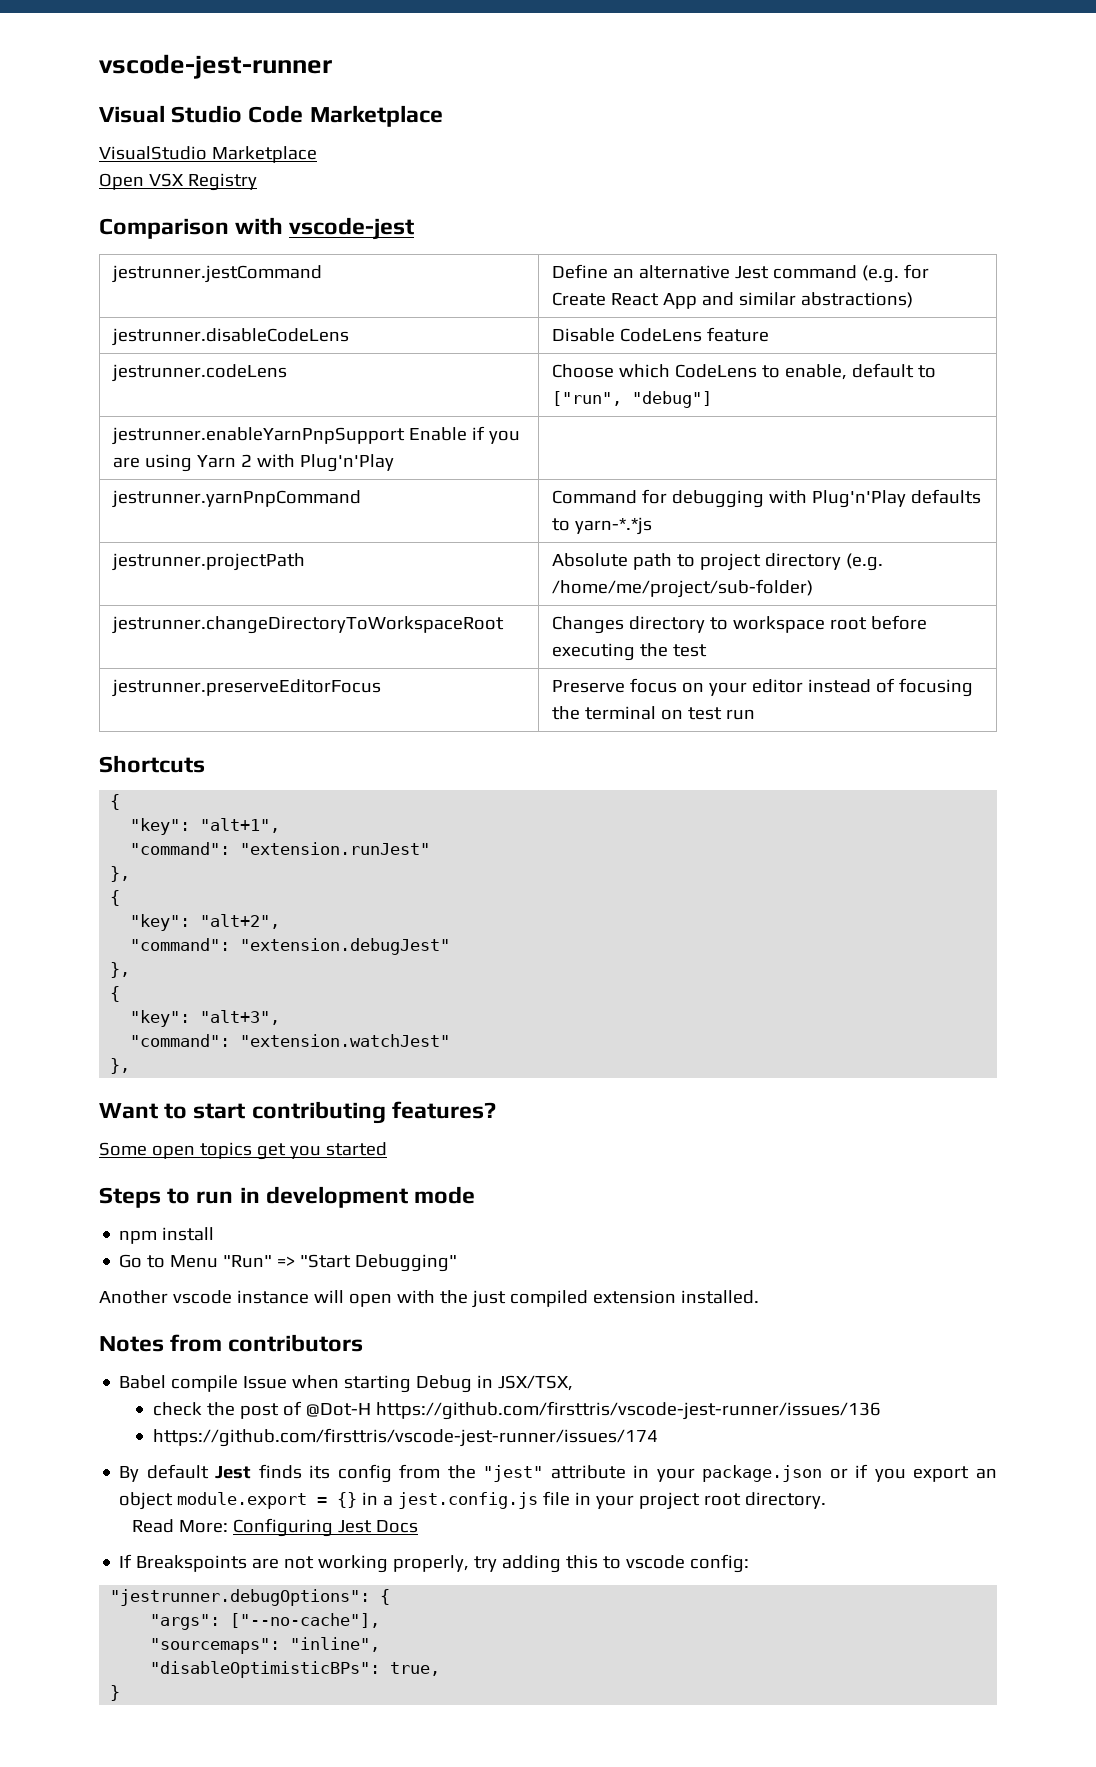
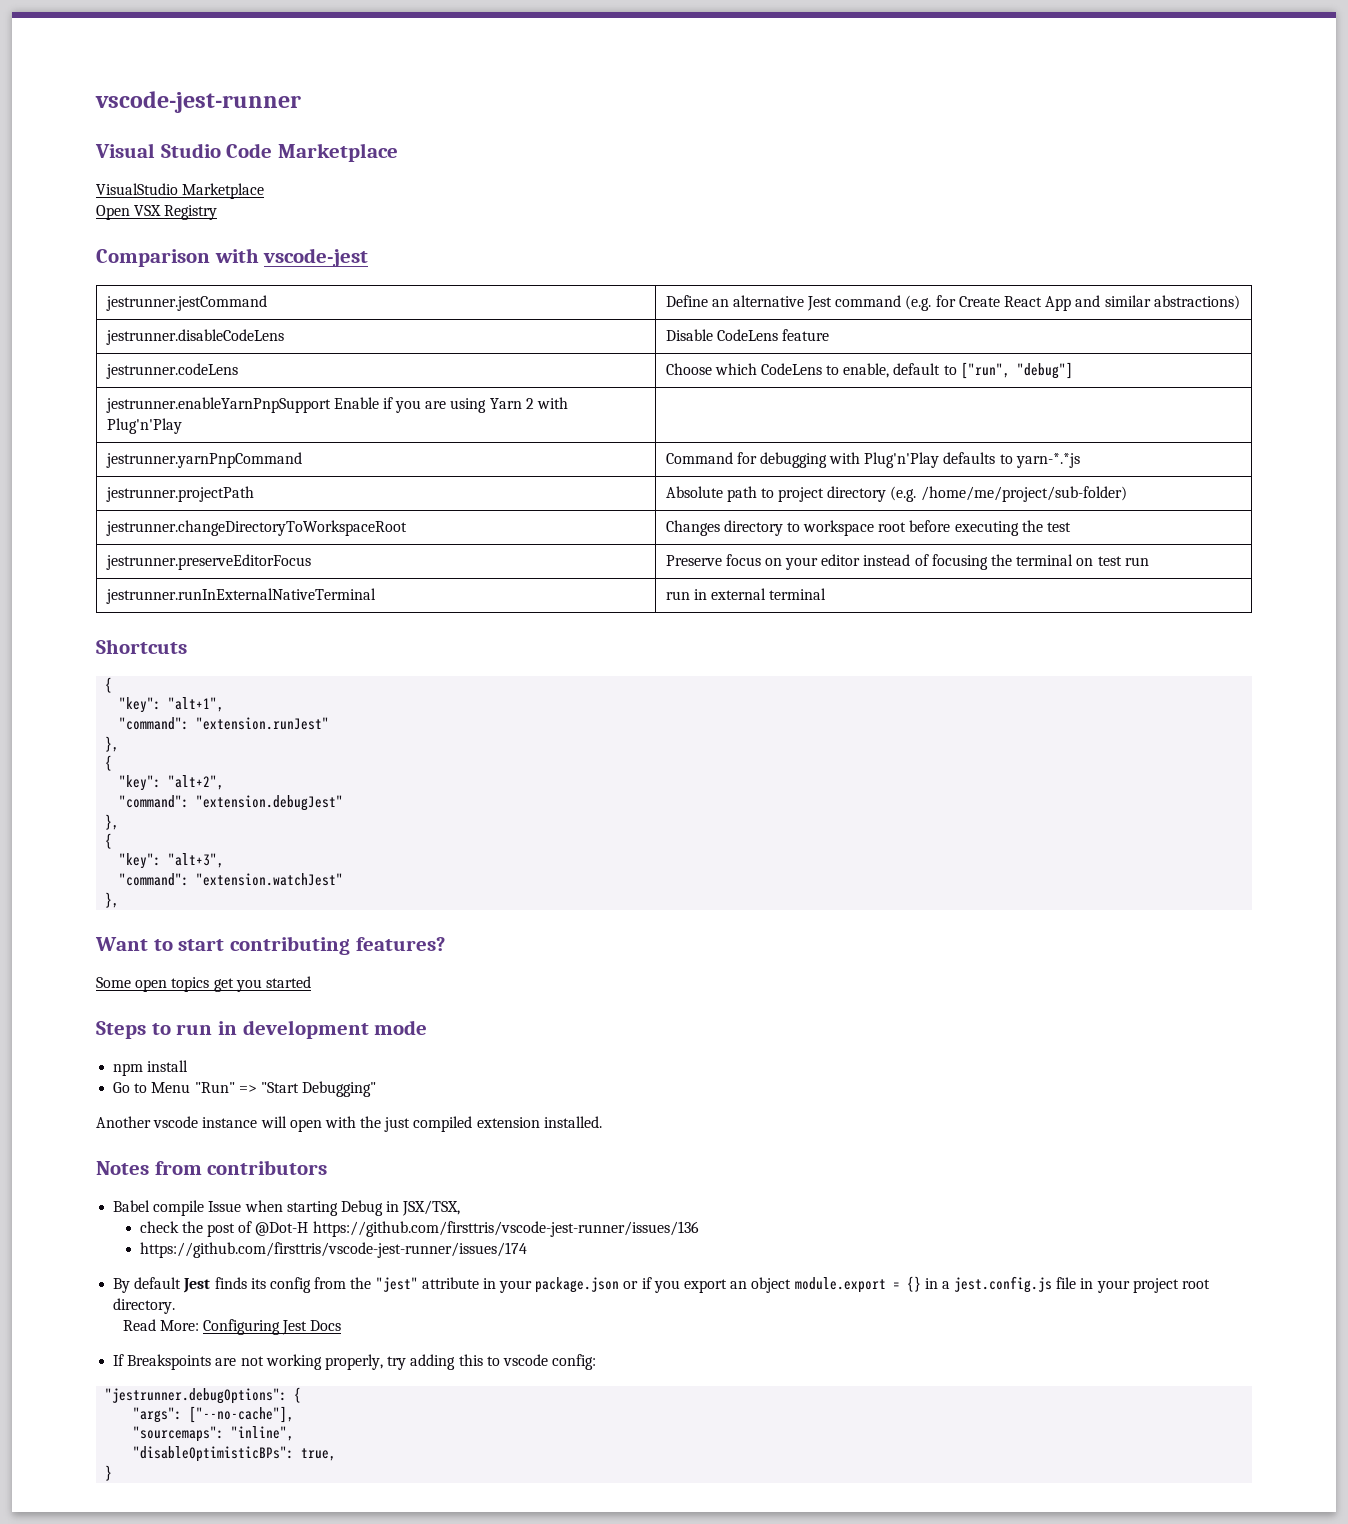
(756, 714) none -> [105,588,376,604] [665,588,827,600] // jestrunner.runInExternalNativeTerminal | run in external terminal

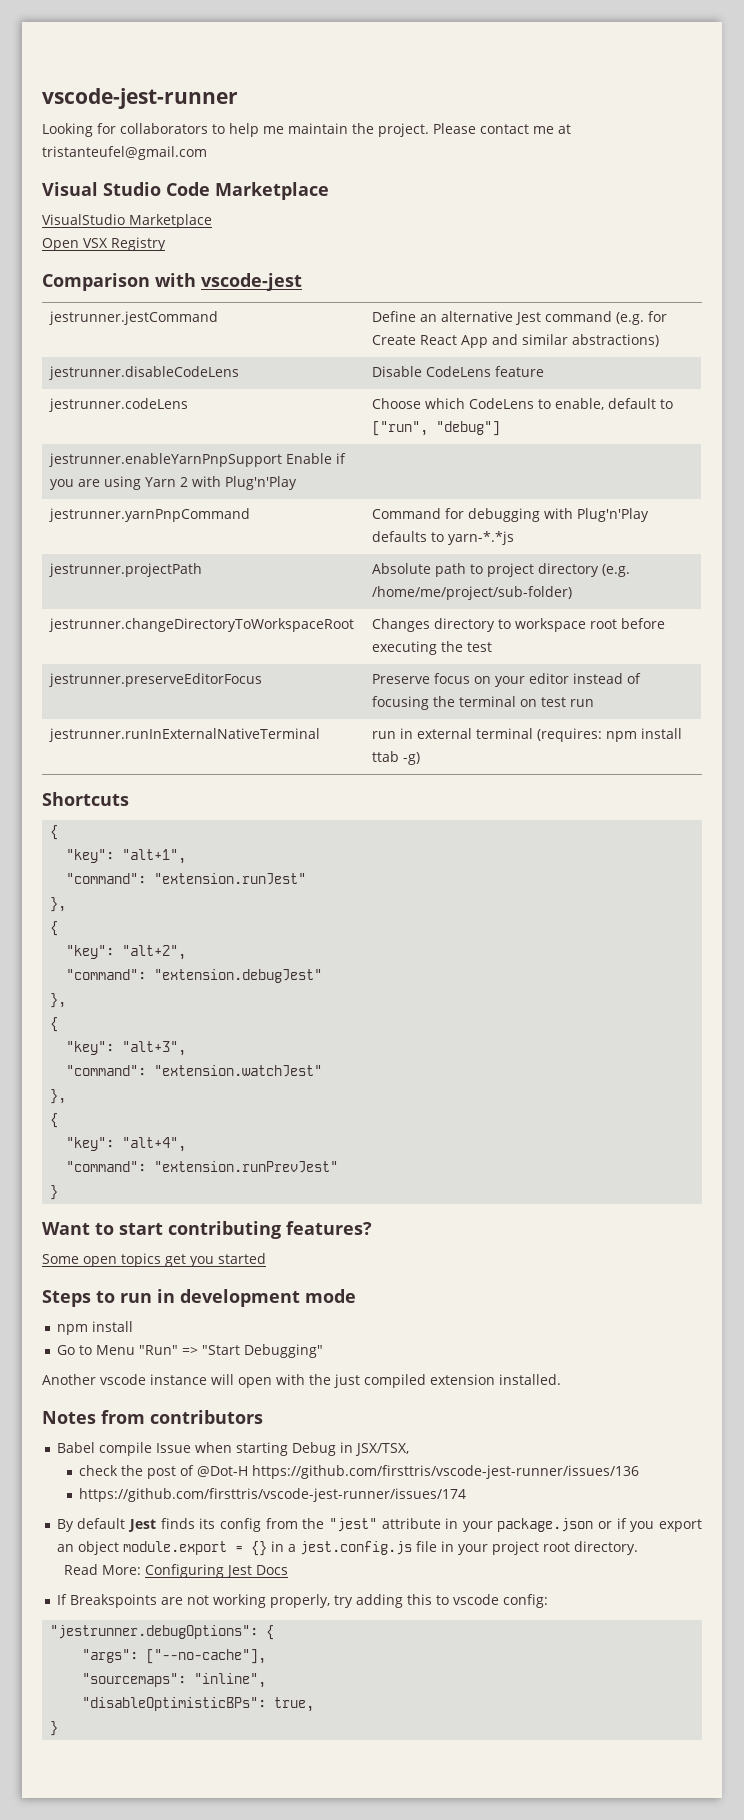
(301, 102) none -> [42,123,571,137] [42,146,207,160] // Looking for collaborators to help me maintain the project. Please contact me at tristanteufel@gmail.com
(827, 594) none -> [536,728,682,742] [371,751,420,765] (requires: npm install ttab -g)
(120, 900) none -> [50,1113,59,1128] [66,1137,187,1152] [66,1161,339,1173] [50,1185,59,1200] // { // "key": "alt+4", // "command": "extension.runPrevJest" // }

